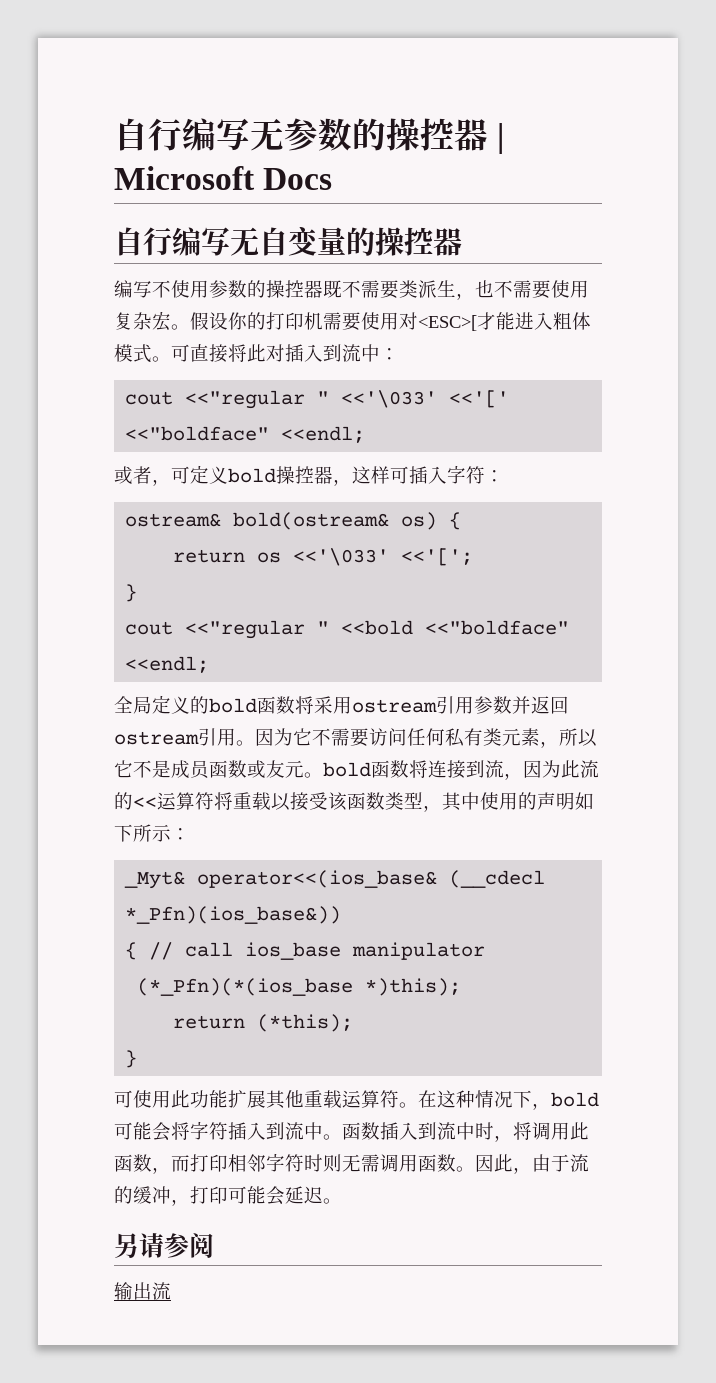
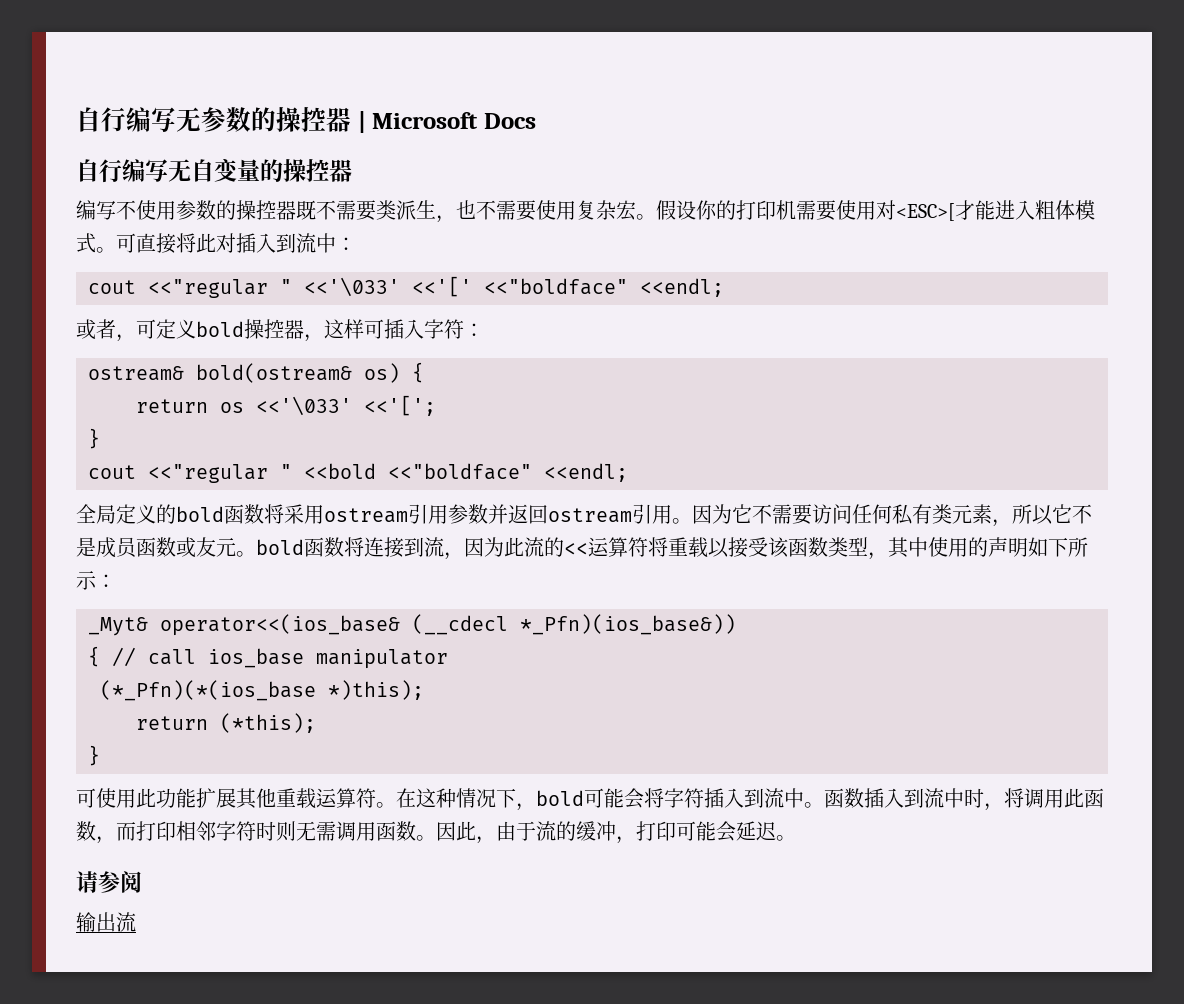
[114,1233,139,1258] 另 -> (796, 838) none

